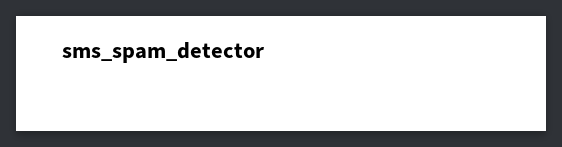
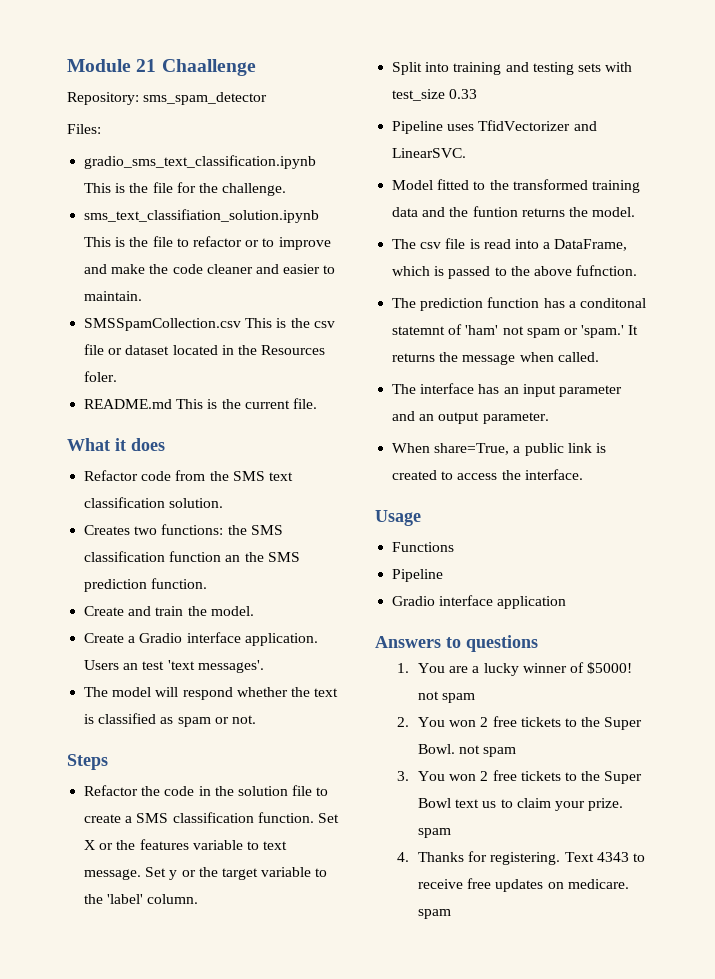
[62,42,264,63] sms_spam_detector -> [67,59,256,76] [67,92,268,105] [67,124,101,134] [84,155,317,169] [84,182,287,196] [84,209,320,223] [84,236,331,250] [84,264,336,274] [84,291,143,301] [84,318,335,331] [84,344,326,355] [84,371,118,382] [84,398,317,409] [67,438,165,451] [84,470,293,481] [84,497,224,508] [84,524,283,535] [84,551,300,562] [84,578,208,592] [84,606,254,616] [84,632,318,646] [84,660,264,673] [84,687,339,700] [84,713,256,727] [67,754,108,770] [84,785,329,796] [84,812,339,823] [84,839,288,850] [84,867,328,880] [84,894,199,904] [392,62,633,75] [392,89,478,101] [392,120,597,134] [392,148,467,158] [392,179,640,193] [392,206,636,217] [392,238,628,251] [392,265,638,279] [392,297,646,311] [392,324,639,338] [392,352,599,365] [392,383,622,397] [392,411,549,424] [392,443,606,456] [392,469,583,480] [375,510,421,526] [392,542,455,552] [392,569,444,582] [392,595,567,609] [375,635,538,652] [396,662,633,676] [417,691,476,703] [396,716,643,730] [417,744,517,757] [396,770,643,784] [417,798,624,811] [417,828,451,838] [396,851,645,865] [417,878,629,892] [417,909,451,919] Module 21 Chaallenge // Repository: sms_spam_detector // Files: // gradio_sms_text_classification.ipynb This is the file for the challenge. // sms_text_classifiation_solution.ipynb This is the file to refactor or to improve and make the code cleaner and easier to maintain. // SMSSpamCollection.csv This is the csv file or dataset located in the Resources foler. // README.md This is the current file. // What it does // Refactor code from the SMS text classification solution. // Creates two functions: the SMS classification function an the SMS prediction function. // Create and train the model. // Create a Gradio interface application. Users an test 'text messages'. // The model will respond whether the text is classified as spam or not. // Steps // Refactor the code in the solution file to create a SMS classification function. Set X or the features variable to text message. Set y or the target variable to the 'label' column. // Split into training and testing sets with test_size 0.33 // Pipeline uses TfidVectorizer and LinearSVC. // Model fitted to the transformed training data and the funtion returns the model. // The csv file is read into a DataFrame, which is passed to the above fufnction. // The prediction function has a conditonal statemnt of 'ham' not spam or 'spam.' It returns the message when called. // The interface has an input parameter and an output parameter. // When share=True, a public link is created to access the interface. // Usage // Functions // Pipeline // Gradio interface application // Answers to questions // 1. You are a lucky winner of $5000! not spam // 2. You won 2 free tickets to the Super Bowl. not spam // 3. You won 2 free tickets to the Super Bowl text us to claim your prize. spam // 4. Thanks for registering. Text 4343 to receive free updates on medicare. spam

